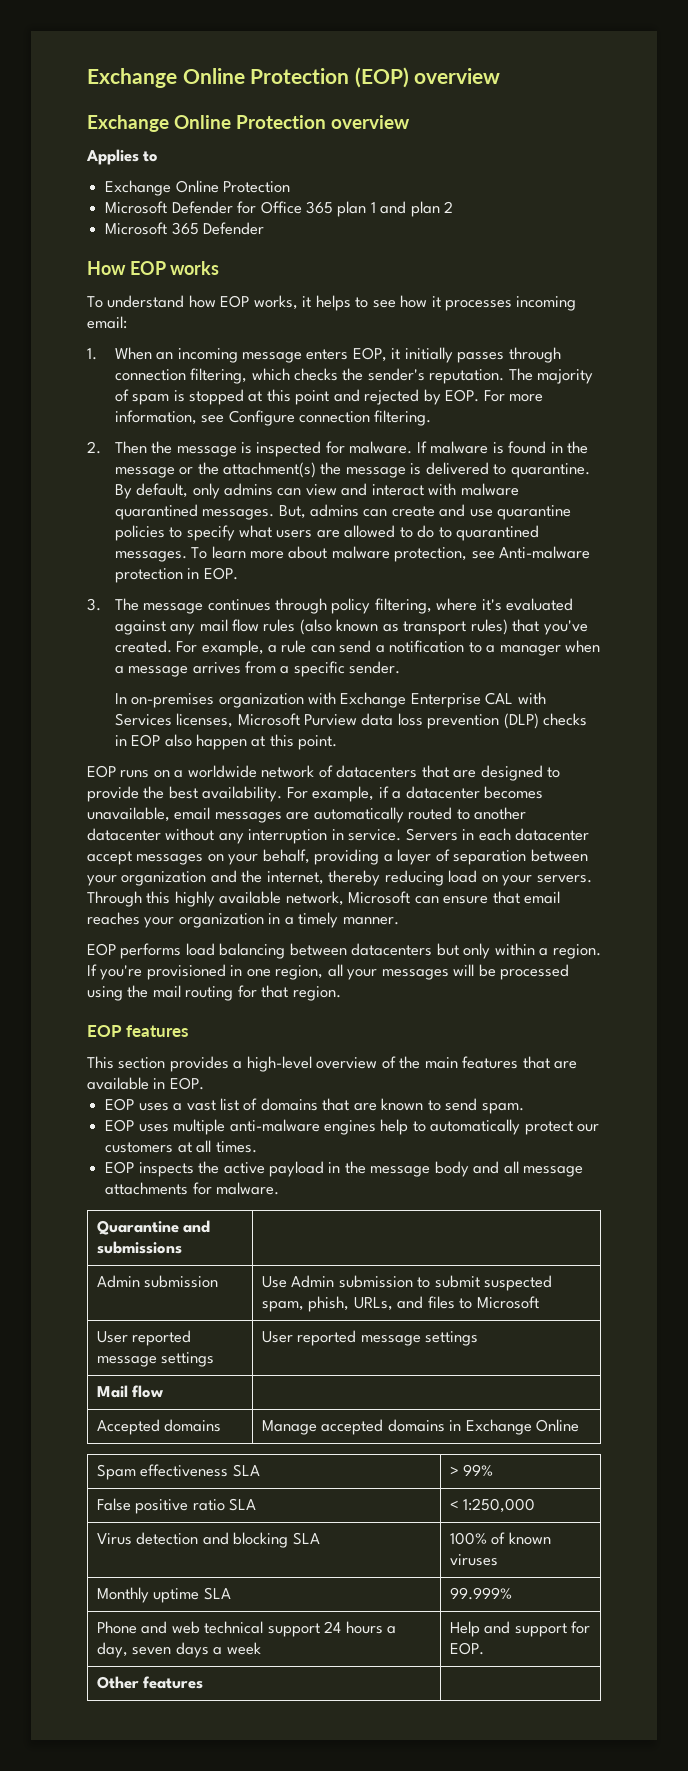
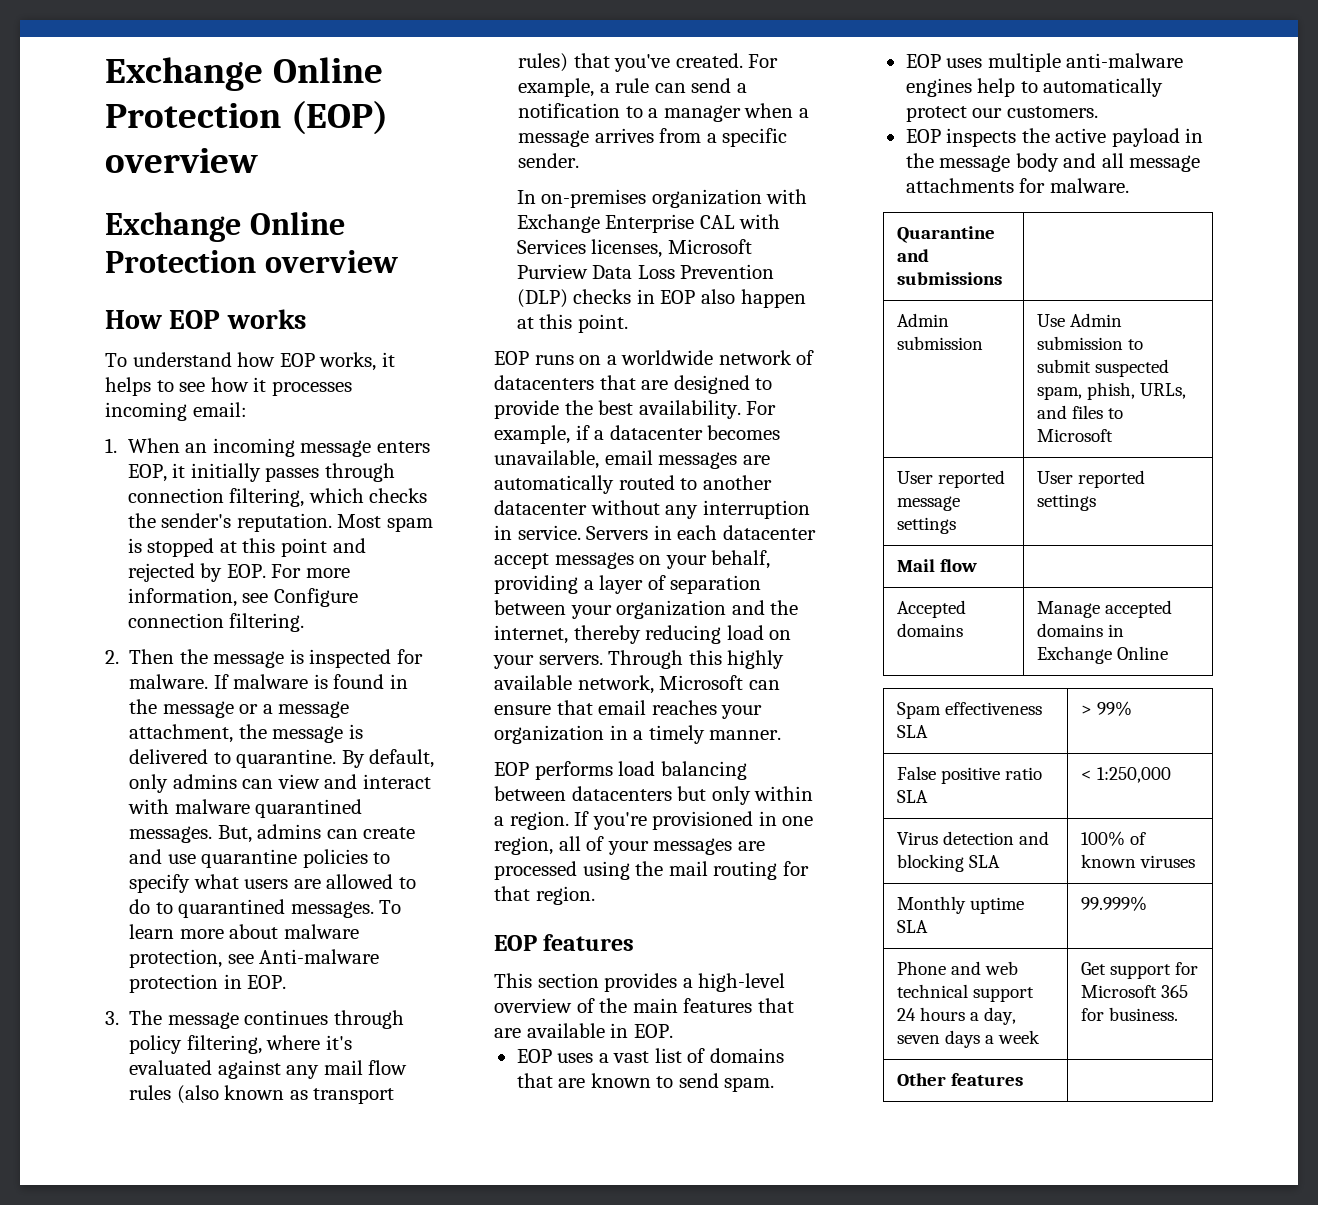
[86,149,159,165] [105,180,291,196] [105,201,454,217] [105,222,265,235] // Applies to // Exchange Online Protection // Microsoft Defender for Office 365 plan 1 and plan 2 // Microsoft 365 Defender -> (398, 261) none
[508,368,594,384] [114,389,129,402] The majority of -> [337,514,382,528] Most
[197,462,317,478] the attachment(s) -> [262,701,350,718] [129,724,234,743] a message attachment,
[361,713,500,729] data loss prevention -> [592,264,775,279] Data Loss Prevention
(343, 970) none -> [586,836,605,851] of
[453,964,496,977] will be -> [737,841,765,851] are
[105,1140,257,1153] customers at all times. -> [1006,106,1098,118] customers.
[360,1335,421,1346] message -> (1146, 479) none
[449,1621,591,1637] [449,1642,484,1655] Help and support for EOP. -> [1081,962,1199,979] [1081,985,1189,998] [1081,1007,1179,1021] Get support for Microsoft 365 for business.

